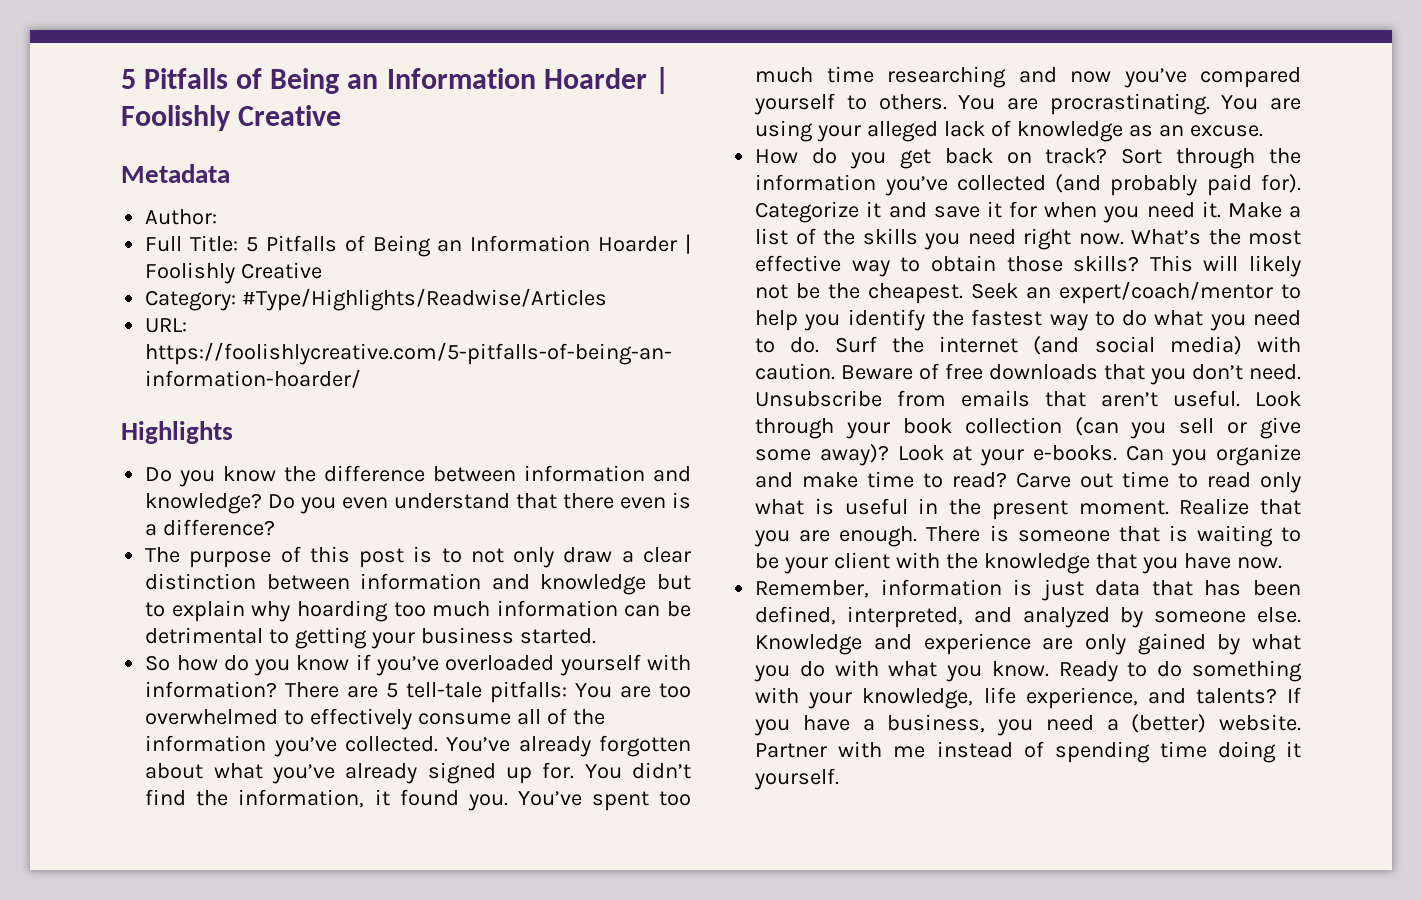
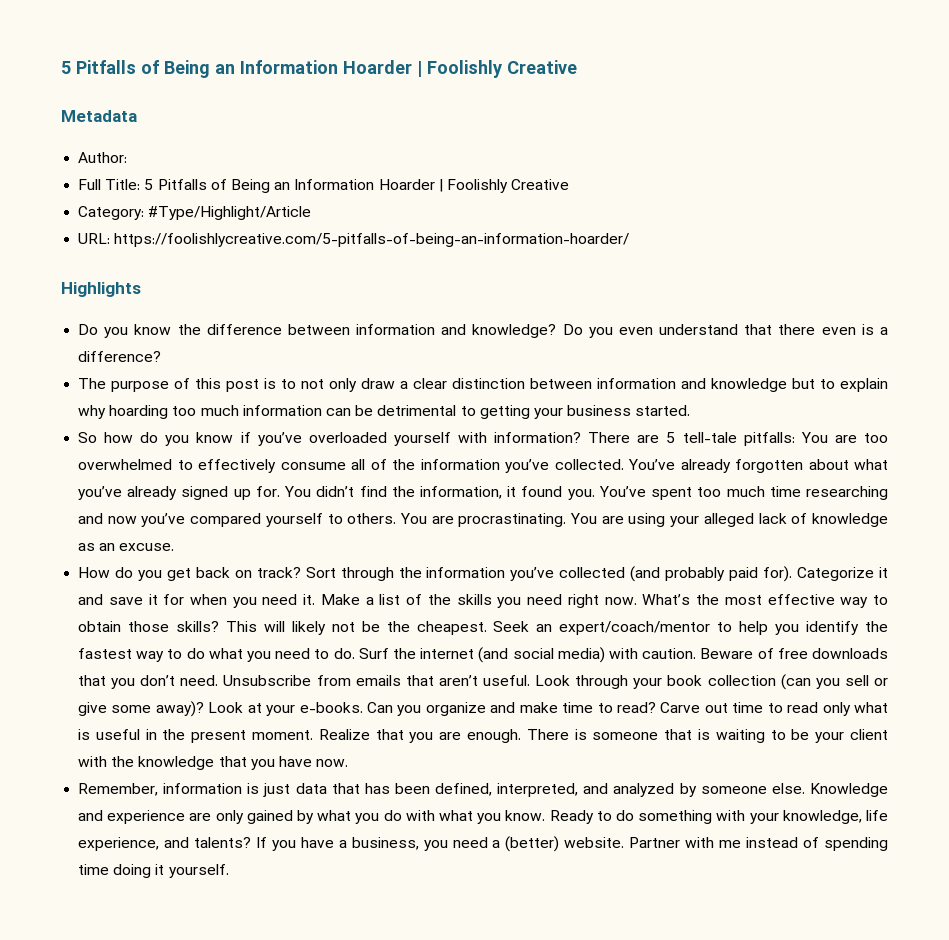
[242,288,608,311] #Type/Highlights/Readwise/Articles -> [148,206,312,220] #Type/Highlight/Article

